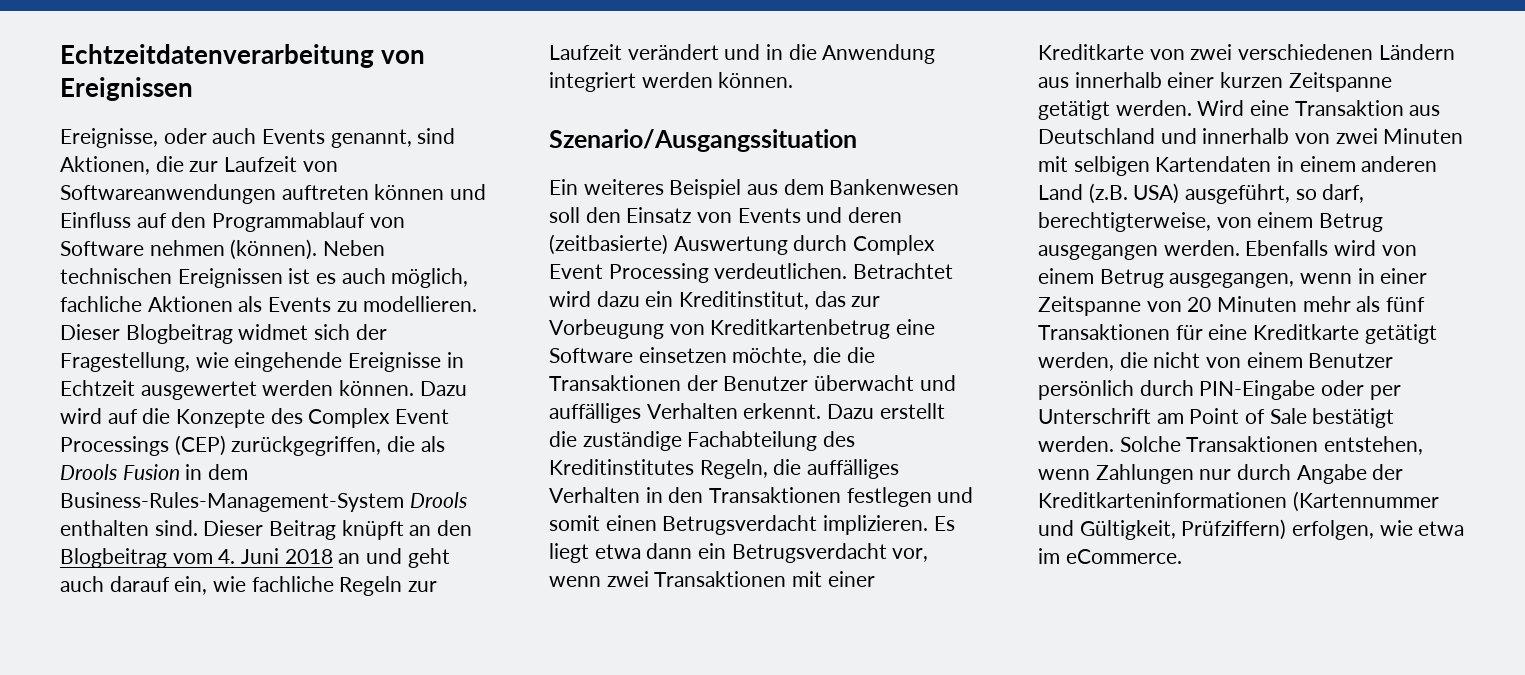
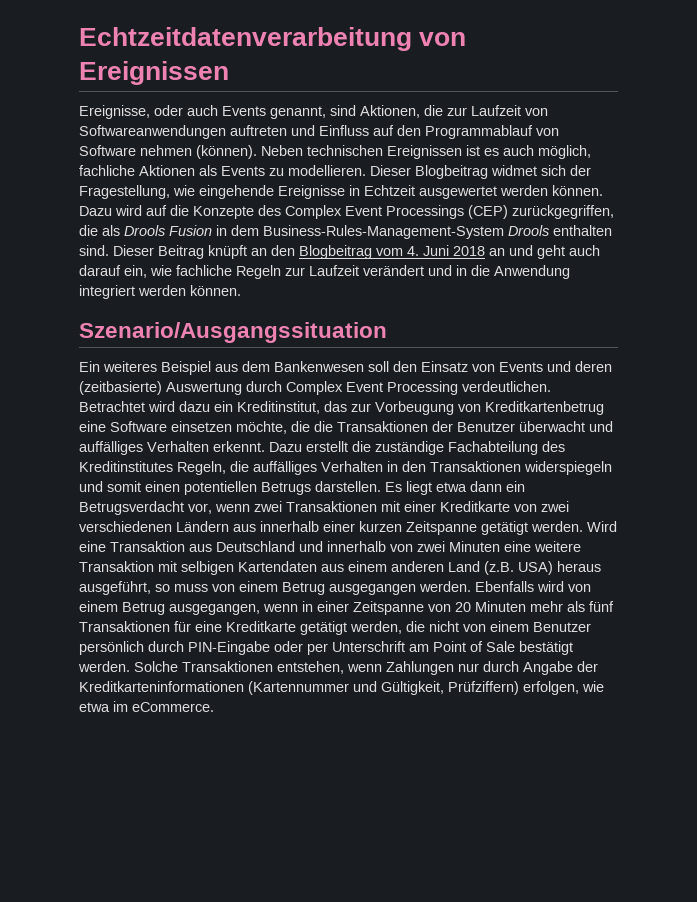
[374,184,445,200] können -> (287, 130) none
[846,487,932,507] festlegen -> [524,461,612,475] widerspiegeln
[662,515,929,535] Betrugsverdacht implizieren. -> [184,481,381,495] potentiellen Betrugs darstellen.
(1464, 136) none -> [504,541,581,552] [79,561,154,572] eine weitere Transaktion
[1277,156,1295,172] in -> [321,564,344,572] aus
(1180, 193) none -> [557,561,601,572] heraus
[1322,184,1365,203] [1038,212,1211,232] darf, berechtigterweise, -> [174,584,208,592] muss

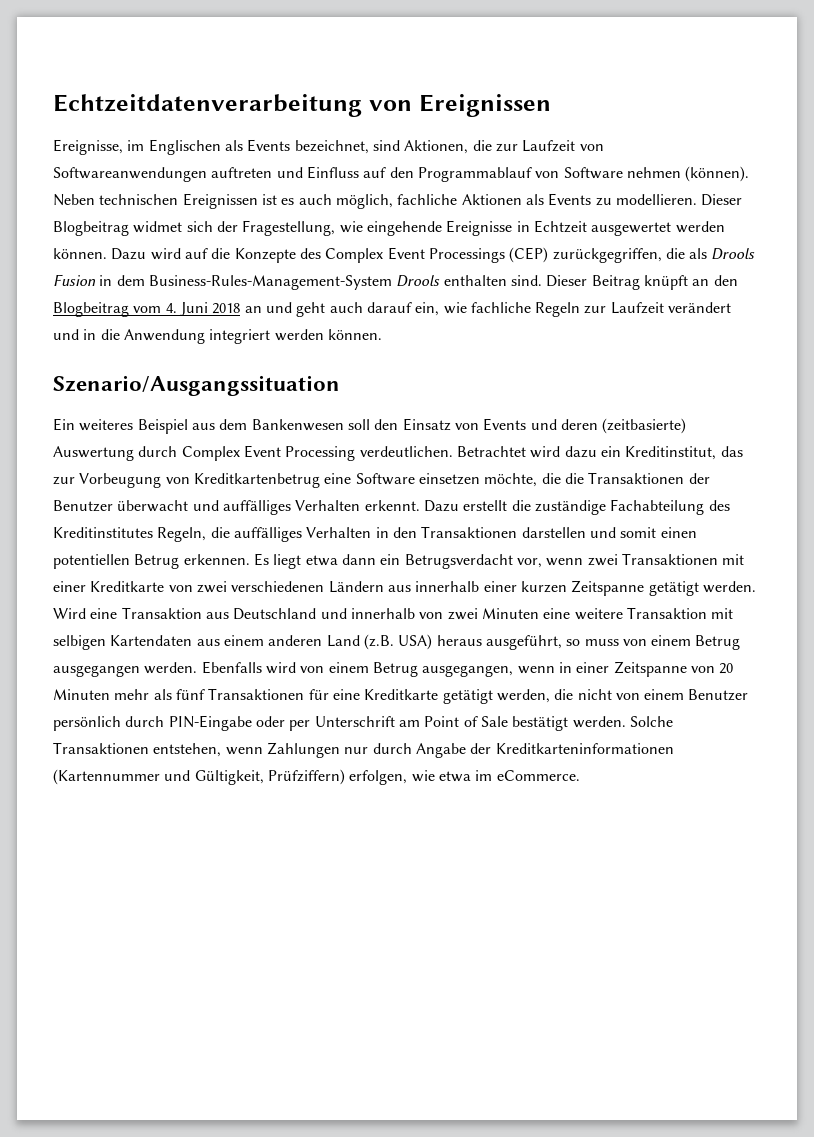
[154,105,326,119] oder auch Events genannt, -> [127,139,369,155] im Englischen als Events bezeichnet,
[524,461,612,475] widerspiegeln -> [521,527,586,538] darstellen
[261,481,381,495] Betrugs darstellen. -> [134,554,250,569] Betrug erkennen.

